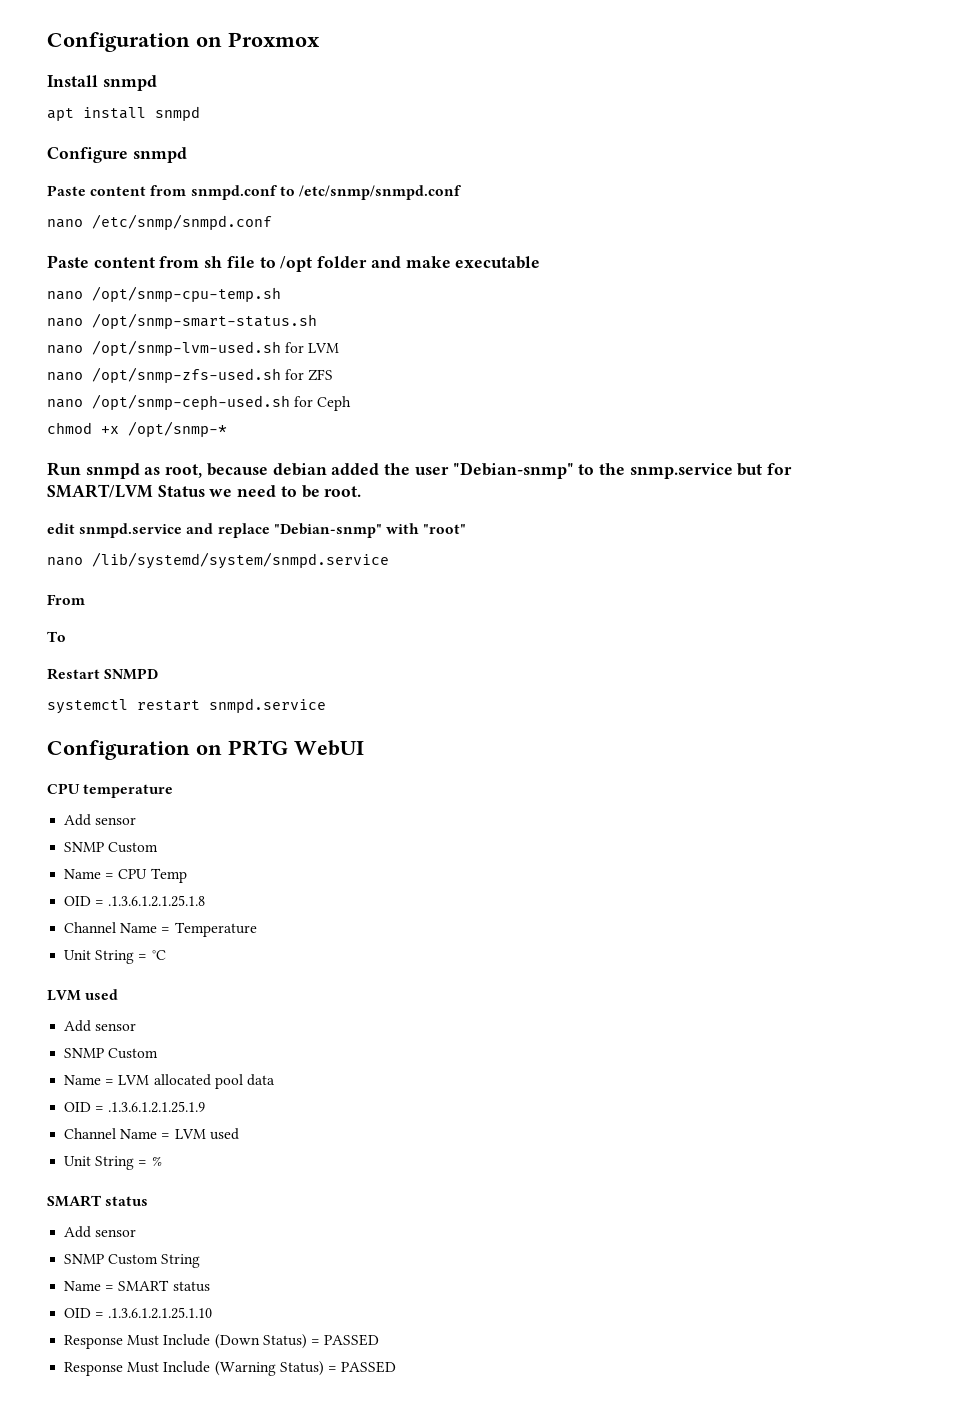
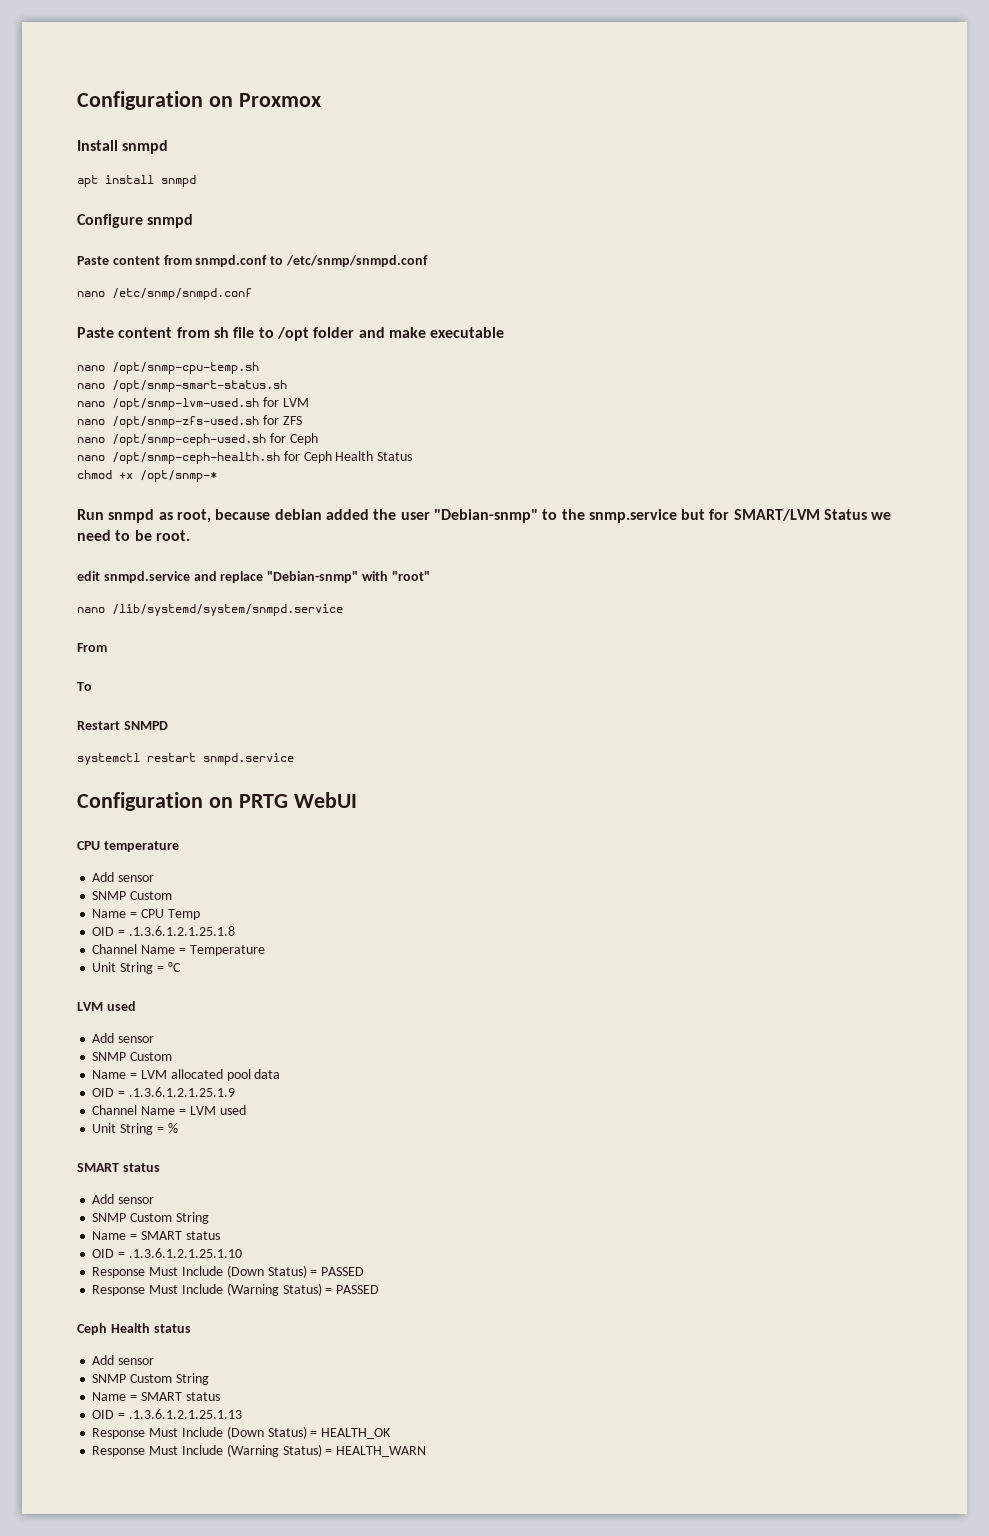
(352, 403) none -> [77,451,413,464] // nano /opt/snmp-ceph-health.sh for Ceph Health Status
(397, 1367) none -> [77,1323,191,1335] [92,1355,155,1365] [92,1373,209,1385] [92,1392,220,1401] [92,1409,242,1419] [92,1426,392,1439] [92,1444,427,1457] // Ceph Health status // Add sensor // SNMP Custom String // Name = SMART status // OID = .1.3.6.1.2.1.25.1.13 // Response Must Include (Down Status) = HEALTH_OK // Response Must Include (Warning Status) = HEALTH_WARN

